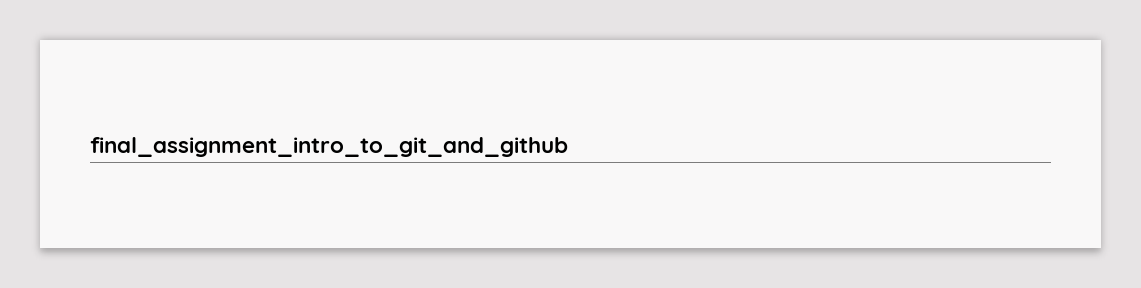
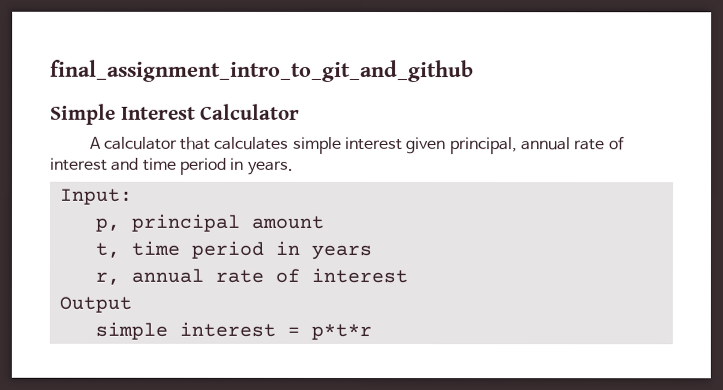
(568, 147) none -> [50,103,301,125] [89,136,625,155] [50,157,294,175] [58,188,133,205] [94,213,324,232] [94,240,372,261] [94,267,408,285] [58,296,132,313] [94,321,372,341] // Simple Interest Calculator // A calculator that calculates simple interest given principal, annual rate of interest and time period in years. // Input: // p, principal amount // t, time period in years // r, annual rate of interest // Output // simple interest = p*t*r

